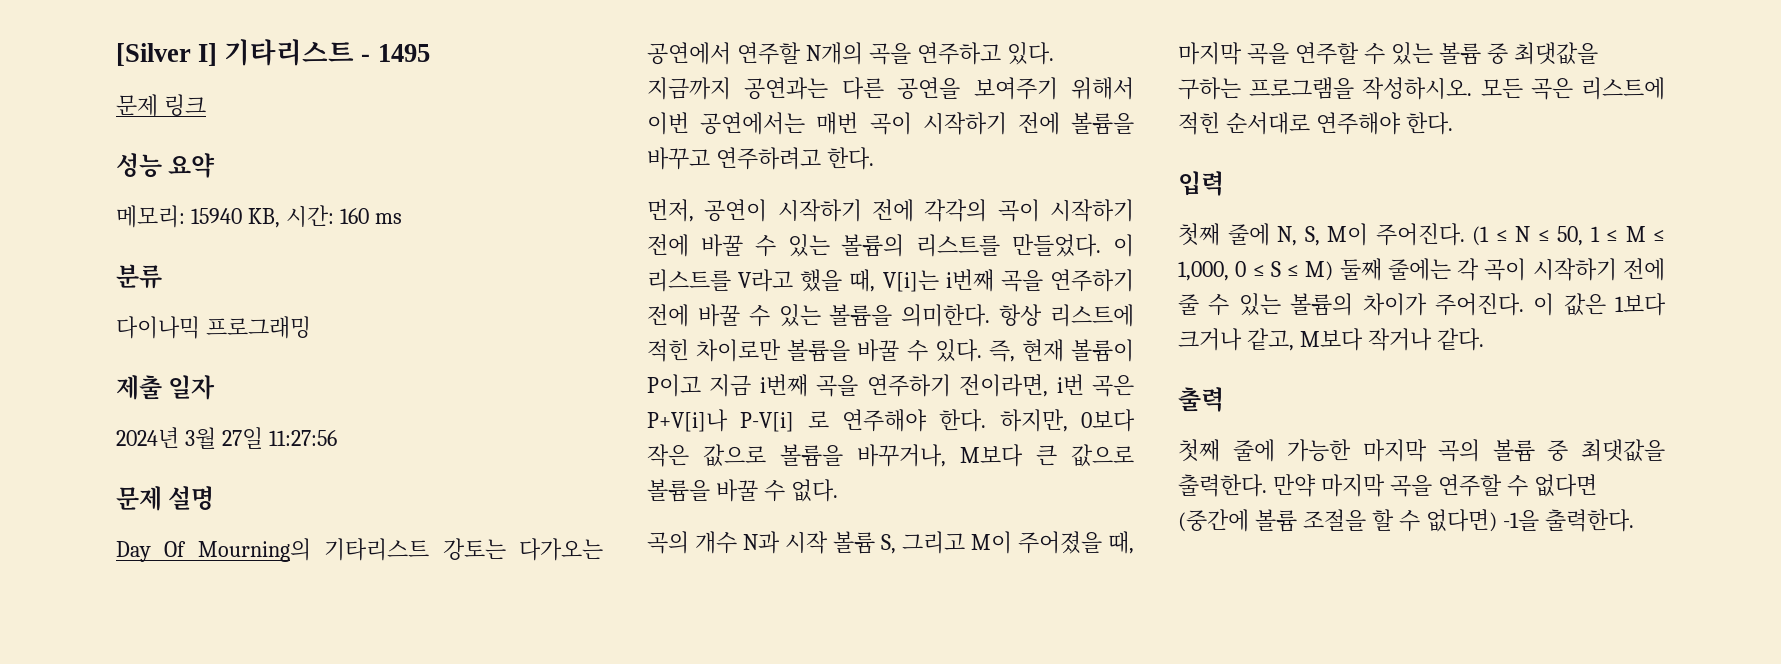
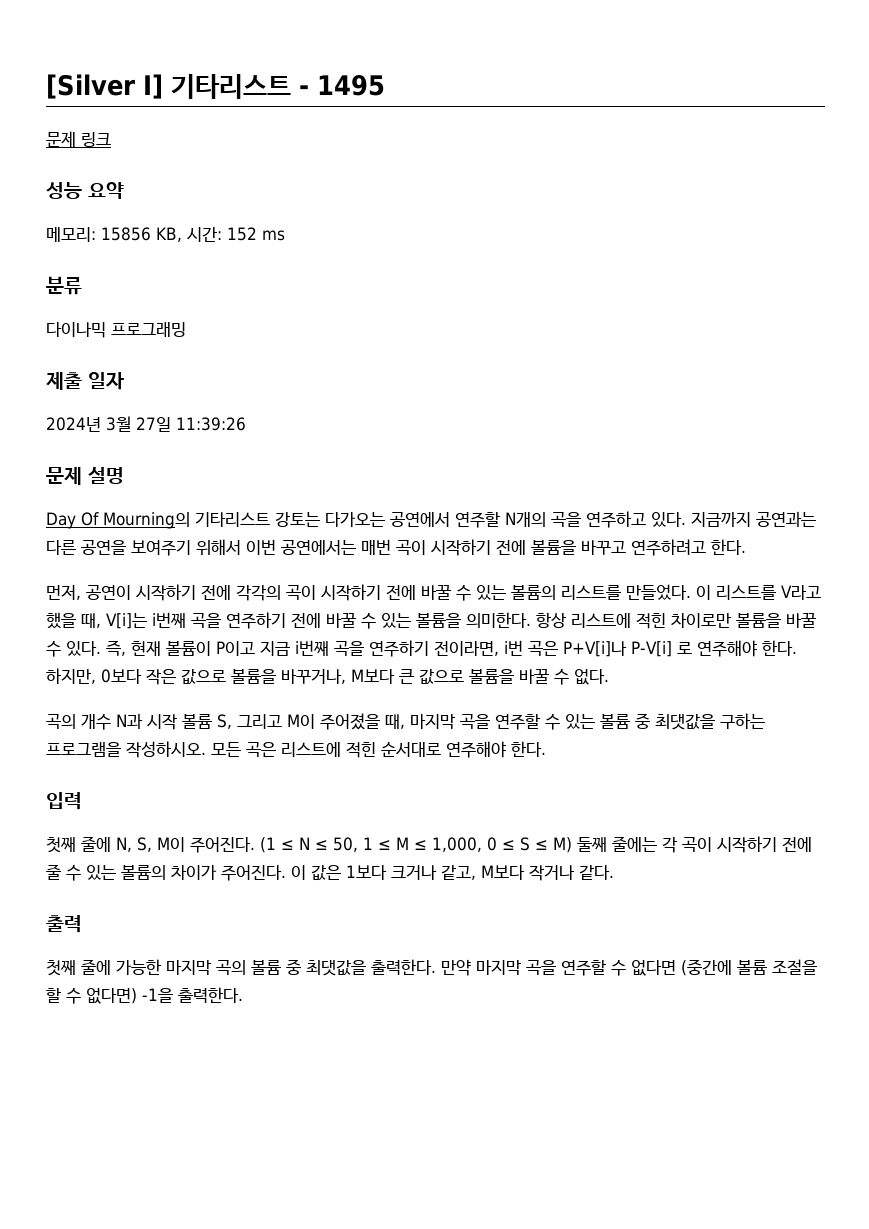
[190,208,242,224] 15940 -> [101,227,151,241] 15856
[339,208,369,224] 160 -> [227,227,257,241] 152
[268,430,337,446] 11:27:56 -> [176,417,246,431] 11:39:26

